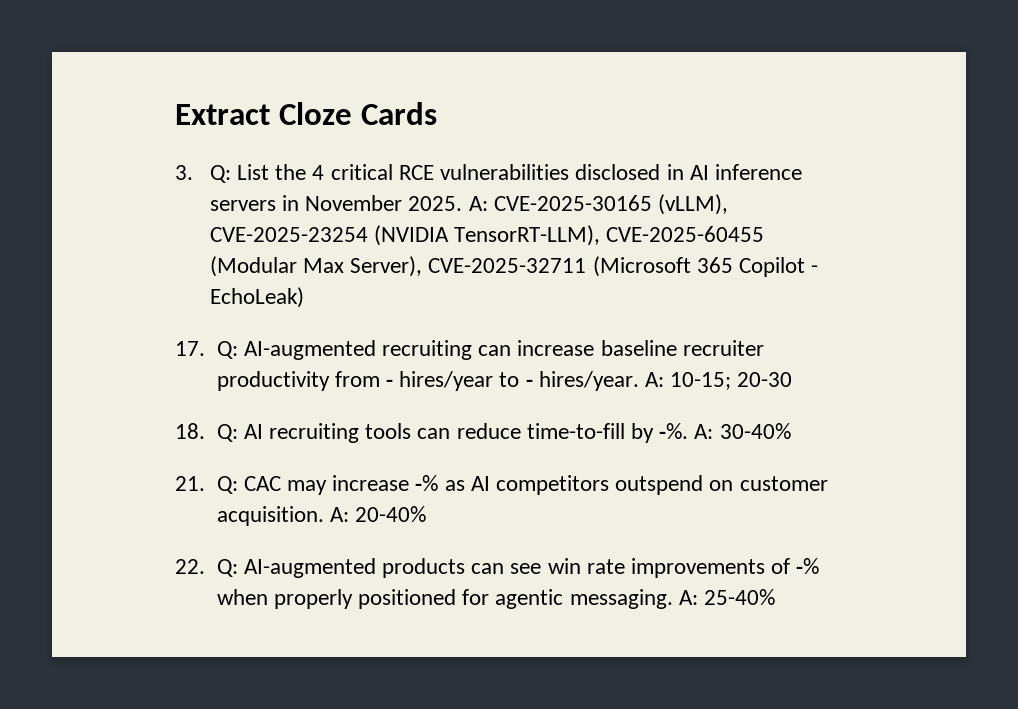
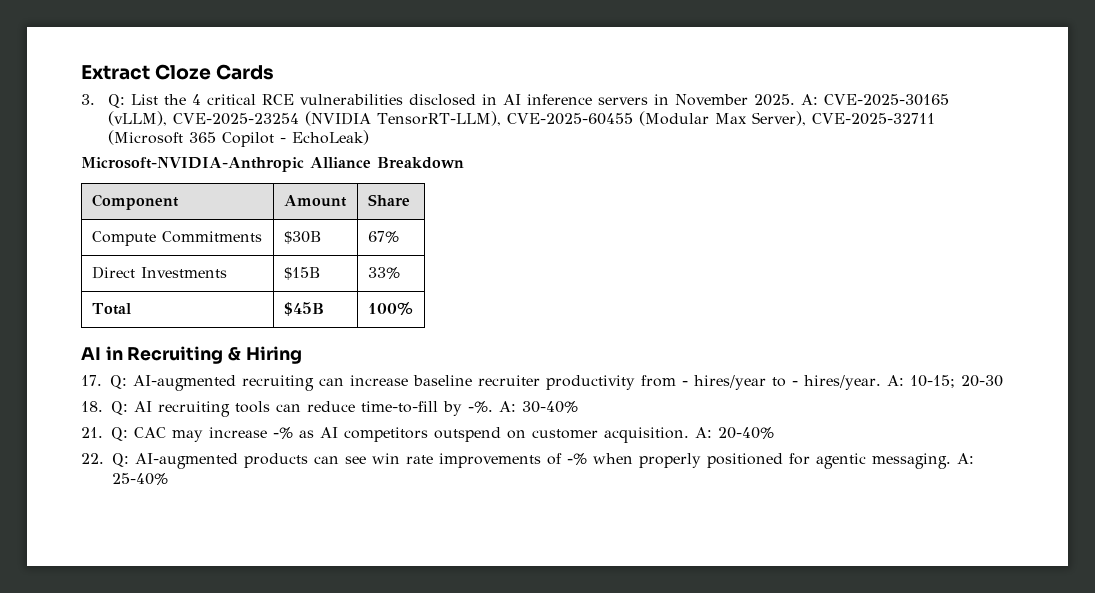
(304, 297) none -> [81,157,464,172] [91,194,179,210] [283,195,347,207] [367,194,410,206] [91,231,262,246] [283,231,321,244] [367,231,399,243] [91,266,227,279] [283,267,320,280] [367,267,400,279] [91,303,131,315] [283,302,324,316] [367,302,413,315] [81,346,302,364] // Microsoft-NVIDIA-Anthropic Alliance Breakdown // Component | Amount | Share // Compute Commitments | $30B | 67% // Direct Investments | $15B | 33% // Total | $45B | 100% // AI in Recruiting & Hiring

